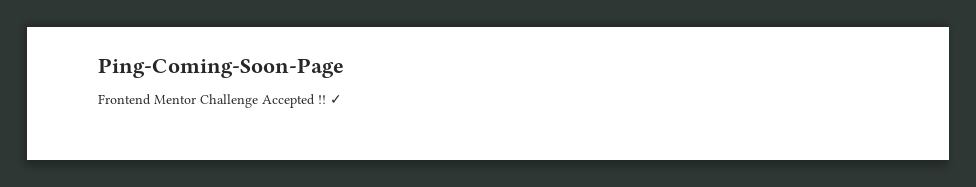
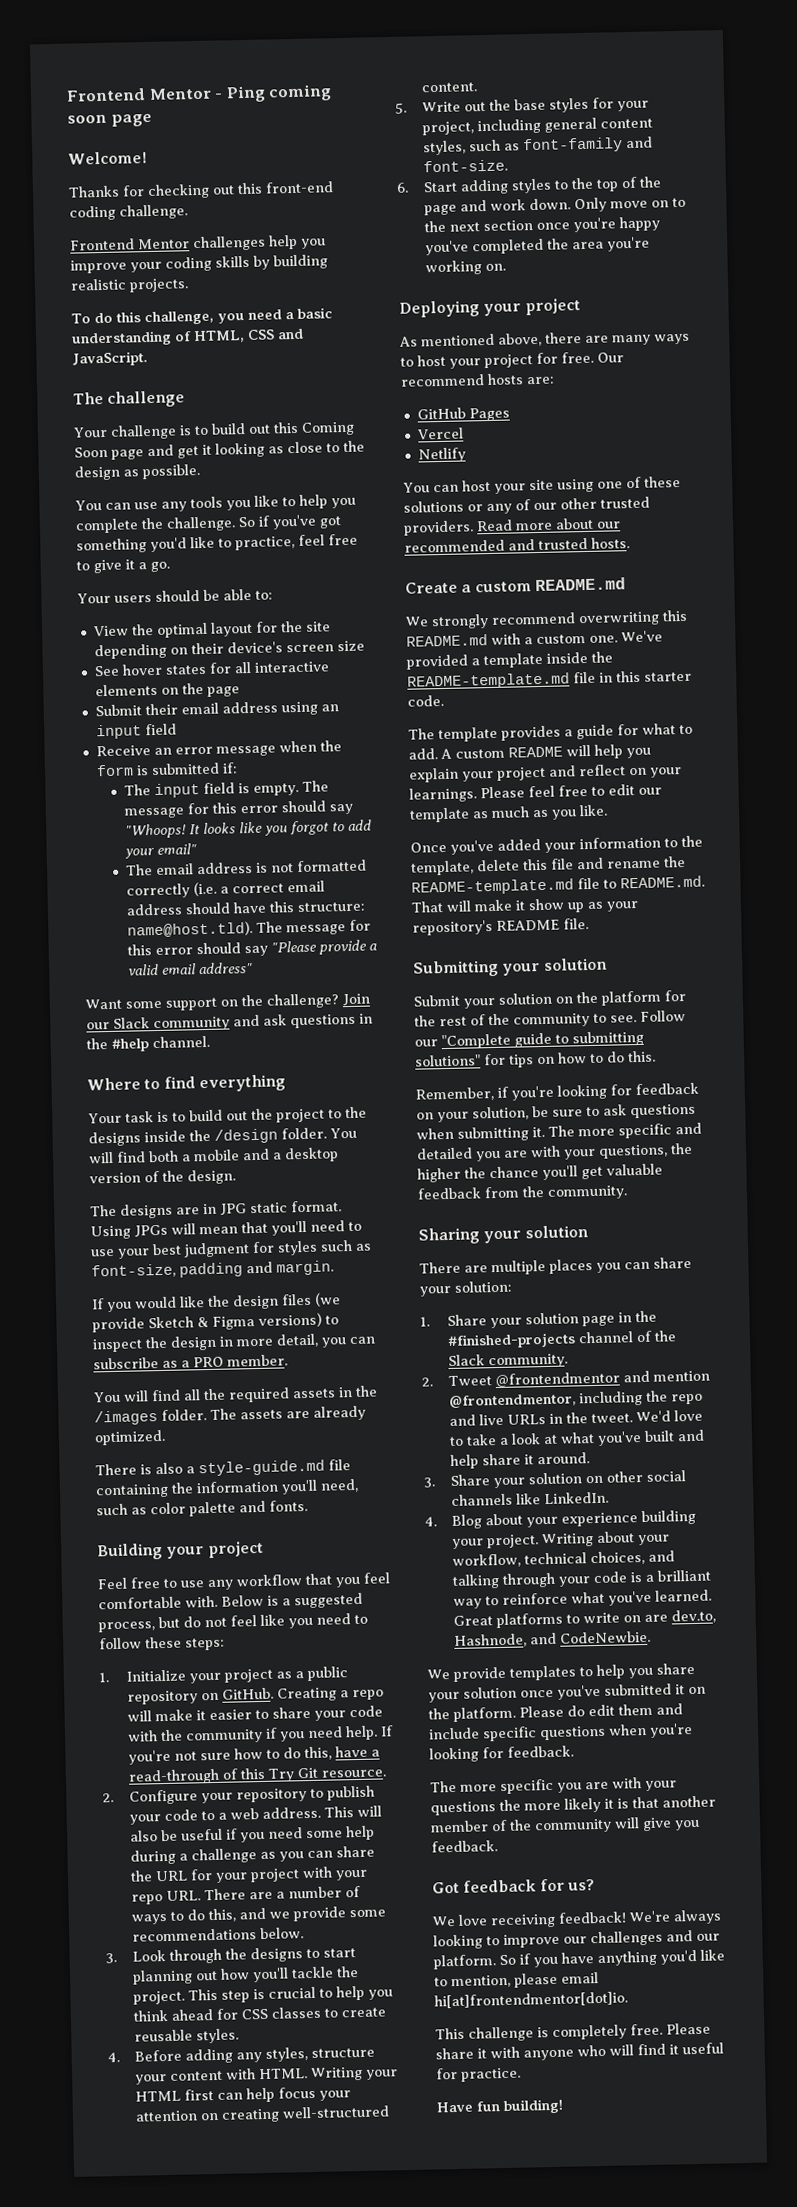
[98,58,344,78] [98,94,342,108] Ping-Coming-Soon-Page // Frontend Mentor Challenge Accepted !! ✓ -> [66,84,333,103] [67,113,152,127] [68,151,147,165] [68,181,334,200] [69,204,188,221] [69,234,326,252] [70,254,328,274] [70,278,189,293] [71,307,333,326] [71,328,304,347] [72,351,148,367] [73,390,186,408] [73,421,355,440] [74,440,365,460] [74,463,200,481] [75,494,356,512] [75,514,342,534] [76,533,358,554] [76,559,170,574] [77,588,273,604] [92,620,331,638] [93,640,365,660] [93,661,330,677] [94,682,240,697] [94,701,339,717] [95,723,177,740] [95,740,342,757] [95,762,238,777] [123,780,329,799] [123,800,353,819] [124,819,372,839] [124,843,197,859] [124,859,367,876] [125,880,325,899] [125,901,365,916] [126,919,371,938] [126,939,377,957] [127,962,253,976] [85,993,370,1011] [86,1013,373,1032] [86,1035,210,1052] [87,1074,286,1093] [88,1106,367,1124] [88,1127,357,1147] [88,1147,339,1164] [89,1169,236,1185] [90,1200,342,1219] [90,1220,362,1240] [90,1239,372,1259] [91,1260,334,1279] [91,1292,341,1313] [92,1312,339,1333] [92,1333,375,1353] [93,1354,288,1370] [93,1385,378,1403] [94,1405,366,1426] [94,1429,166,1446] [95,1459,351,1477] [95,1478,359,1499] [96,1499,308,1517] [97,1540,264,1561] [97,1572,390,1591] [98,1592,363,1610] [98,1613,368,1633] [99,1636,225,1651] [99,1666,348,1684] [126,1687,384,1705] [126,1705,383,1722] [126,1725,394,1744] [127,1745,380,1765] [127,1767,386,1785] [102,1785,375,1805] [128,1805,382,1825] [129,1825,375,1843] [129,1845,375,1865] [129,1866,368,1883] [130,1885,361,1905] [130,1906,386,1925] [131,1927,304,1942] [105,1947,356,1964] [131,1966,359,1985] [132,1985,393,2005] [132,2006,386,2022] [133,2028,239,2044] [107,2047,375,2064] [134,2066,398,2085] [134,2086,351,2103] [134,2105,390,2123] [420,82,477,93] [395,97,649,114] [421,117,653,136] [422,136,653,156] [422,159,508,173] [396,176,662,195] [423,197,686,216] [423,216,660,233] [424,236,650,256] [424,260,506,276] [399,298,581,318] [399,332,690,347] [400,351,624,369] [400,373,555,387] [416,407,510,422] [415,427,464,440] [417,447,466,463] [403,476,681,494] [403,496,650,515] [403,517,621,536] [404,537,630,553] [405,577,626,594] [405,609,688,630] [406,630,663,647] [406,651,613,670] [407,670,692,690] [407,694,444,707] [408,723,693,743] [408,744,651,760] [409,764,682,783] [409,784,662,803] [409,804,608,823] [410,835,703,855] [410,855,686,876] [411,875,705,896] [411,898,639,913] [412,918,589,936] [413,957,608,978] [413,990,686,1009] [414,1010,686,1028] [414,1030,644,1050] [415,1050,656,1068] [415,1082,699,1102] [416,1103,696,1123] [416,1122,702,1142] [416,1142,693,1162] [417,1163,663,1183] [417,1185,628,1200] [418,1225,589,1245] [419,1256,692,1276] [419,1280,512,1297] [420,1310,657,1329] [446,1330,676,1350] [447,1353,568,1369] [421,1370,710,1388] [448,1390,703,1409] [448,1409,703,1427] [448,1429,705,1447] [449,1452,590,1470] [423,1470,686,1489] [450,1491,609,1507] [424,1509,696,1530] [451,1531,670,1550] [451,1550,675,1568] [451,1569,711,1589] [452,1589,712,1609] [452,1609,716,1629] [453,1630,651,1648] [427,1662,695,1682] [428,1683,706,1703] [428,1703,683,1722] [428,1723,693,1742] [429,1745,574,1763] [430,1777,677,1795] [430,1795,716,1816] [430,1817,700,1834] [431,1840,498,1853] [432,1878,595,1894] [432,1909,722,1929] [433,1930,720,1950] [433,1949,725,1970] [434,1972,599,1989] [434,1991,628,2009] [435,2022,711,2042] [435,2042,724,2061] [436,2067,521,2082] [436,2098,563,2115] Frontend Mentor - Ping coming soon page // Welcome! // Thanks for checking out this front-end coding challenge. // Frontend Mentor challenges help you improve your coding skills by building realistic projects. // To do this challenge, you need a basic understanding of HTML, CSS and JavaScript. // The challenge // Your challenge is to build out this Coming Soon page and get it looking as close to the design as possible. // You can use any tools you like to help you complete the challenge. So if you've got something you'd like to practice, feel free to give it a go. // Your users should be able to: // View the optimal layout for the site depending on their device's screen size // See hover states for all interactive elements on the page // Submit their email address using an input field // Receive an error message when the form is submitted if: // The input field is empty. The message for this error should say "Whoops! It looks like you forgot to add your email" // The email address is not formatted correctly (i.e. a correct email address should have this structure: name@host.tld). The message for this error should say "Please provide a valid email address" // Want some support on the challenge? Join our Slack community and ask questions in the #help channel. // Where to find everything // Your task is to build out the project to the designs inside the /design folder. You will find both a mobile and a desktop version of the design. // The designs are in JPG static format. Using JPGs will mean that you'll need to use your best judgment for styles such as font-size, padding and margin. // If you would like the design files (we provide Sketch & Figma versions) to inspect the design in more detail, you can subscribe as a PRO member. // You will find all the required assets in the /images folder. The assets are already optimized. // There is also a style-guide.md file containing the information you'll need, such as color palette and fonts. // Building your project // Feel free to use any workflow that you feel comfortable with. Below is a suggested process, but do not feel like you need to follow these steps: // 1. Initialize your project as a public repository on GitHub. Creating a repo will make it easier to share your code with the community if you need help. If you're not sure how to do this, have a read-through of this Try Git resource. // 2. Configure your repository to publish your code to a web address. This will also be useful if you need some help during a challenge as you can share the URL for your project with your repo URL. There are a number of ways to do this, and we provide some recommendations below. // 3. Look through the designs to start planning out how you'll tackle the project. This step is crucial to help you think ahead for CSS classes to create reusable styles. // 4. Before adding any styles, structure your content with HTML. Writing your HTML first can help focus your attention on creating well-structured content. // 5. Write out the base styles for your project, including general content styles, such as font-family and font-size. // 6. Start adding styles to the top of the page and work down. Only move on to the next section once you're happy you've completed the area you're working on. // Deploying your project // As mentioned above, there are many ways to host your project for free. Our recommend hosts are: // GitHub Pages // Vercel // Netlify // You can host your site using one of these solutions or any of our other trusted providers. Read more about our recommended and trusted hosts. // Create a custom README.md // We strongly recommend overwriting this README.md with a custom one. We've provided a template inside the README-template.md file in this starter code. // The template provides a guide for what to add. A custom README will help you explain your project and reflect on your learnings. Please feel free to edit our template as much as you like. // Once you've added your information to the template, delete this file and rename the README-template.md file to README.md. That will make it show up as your repository's README file. // Submitting your solution // Submit your solution on the platform for the rest of the community to see. Follow our "Complete guide to submitting solutions" for tips on how to do this. // Remember, if you're looking for feedback on your solution, be sure to ask questions when submitting it. The more specific and detailed you are with your questions, the higher the chance you'll get valuable feedback from the community. // Sharing your solution // There are multiple places you can share your solution: // 1. Share your solution page in the #finished-projects channel of the Slack community. // 2. Tweet @frontendmentor and mention @frontendmentor, including the repo and live URLs in the tweet. We'd love to take a look at what you've built and help share it around. // 3. Share your solution on other social channels like LinkedIn. // 4. Blog about your experience building your project. Writing about your workflow, technical choices, and talking through your code is a brilliant way to reinforce what you've learned. Great platforms to write on are dev.to, Hashnode, and CodeNewbie. // We provide templates to help you share your solution once you've submitted it on the platform. Please do edit them and include specific questions when you're looking for feedback. // The more specific you are with your questions the more likely it is that another member of the community will give you feedback. // Got feedback for us? // We love receiving feedback! We're always looking to improve our challenges and our platform. So if you have anything you'd like to mention, please email hi[at]frontendmentor[dot]io. // This challenge is completely free. Please share it with anyone who will find it useful for practice. // Have fun building!

